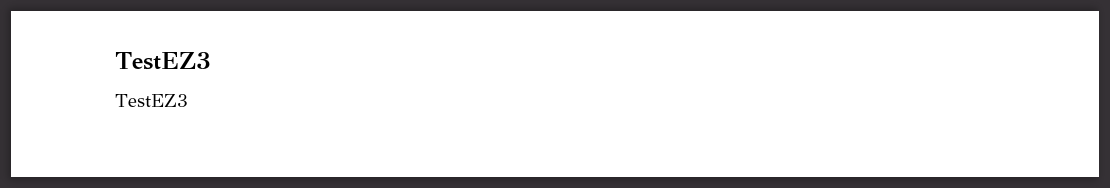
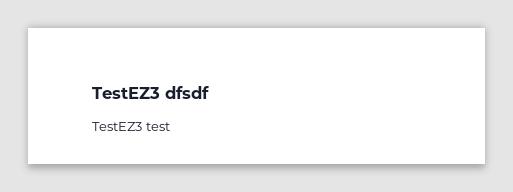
[115,52,211,70] [115,94,188,107] TestEZ3 // TestEZ3 -> [92,86,209,99] [92,122,170,131] TestEZ3 dfsdf // TestEZ3 test

